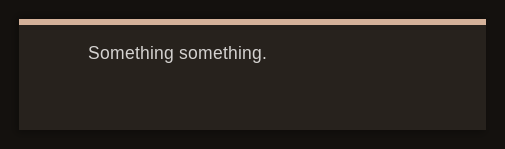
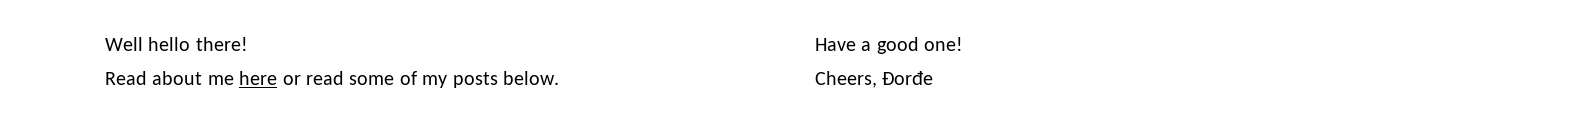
[88,46,267,63] Something something. -> [105,37,248,51] [105,71,559,88] [815,37,964,54] [815,71,934,88] Well hello there! // Read about me here or read some of my posts below. // Have a good one! // Cheers, Đorđe

